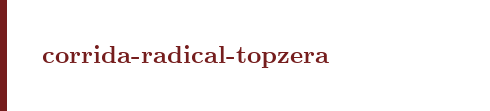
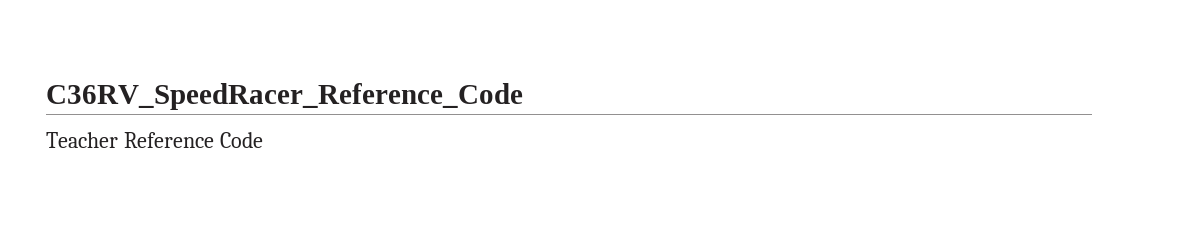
[42,45,329,68] corrida-radical-topzera -> [46,83,523,110] [46,132,263,148] C36RV_SpeedRacer_Reference_Code // Teacher Reference Code

